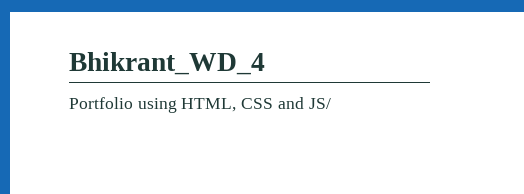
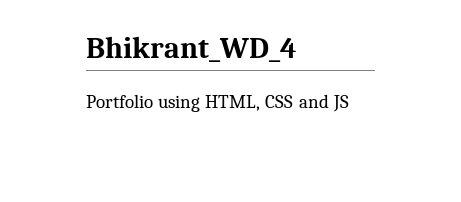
[308,98,331,109] JS/ -> [332,95,349,112] JS

